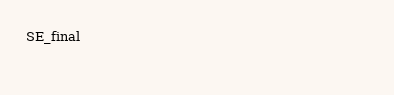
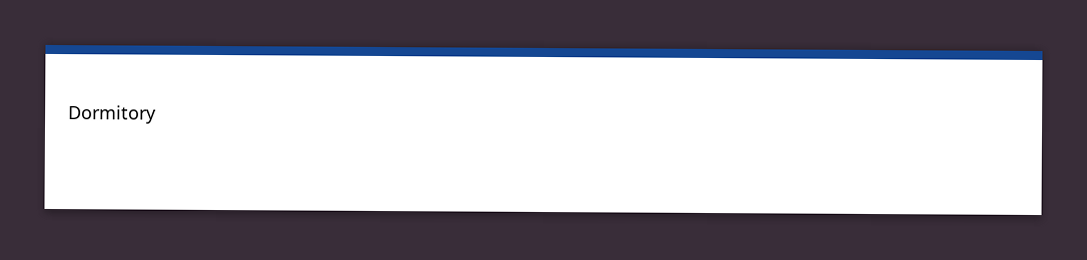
[26,31,80,44] SE_final -> [68,105,157,124] Dormitory

